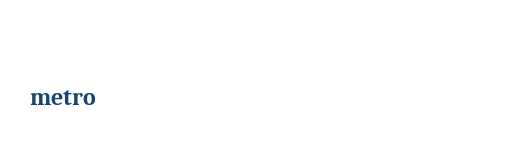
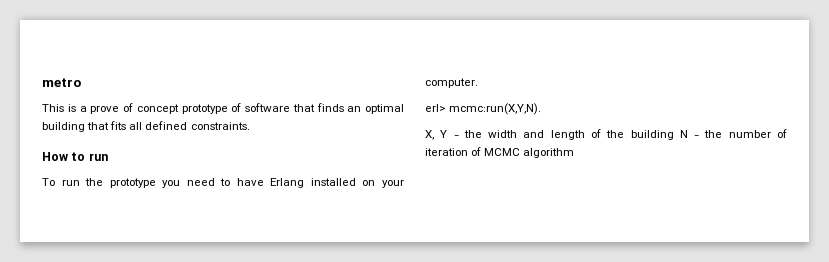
(96, 97) none -> [42,103,404,114] [42,121,250,132] [42,152,108,161] [42,178,404,188] [425,78,478,88] [425,103,542,115] [425,129,787,140] [425,147,575,158] // This is a prove of concept prototype of software that finds an optimal building that fits all defined constraints. // How to run // To run the prototype you need to have Erlang installed on your computer. // erl> mcmc:run(X,Y,N). // X, Y - the width and length of the building N - the number of iteration of MCMC algorithm

